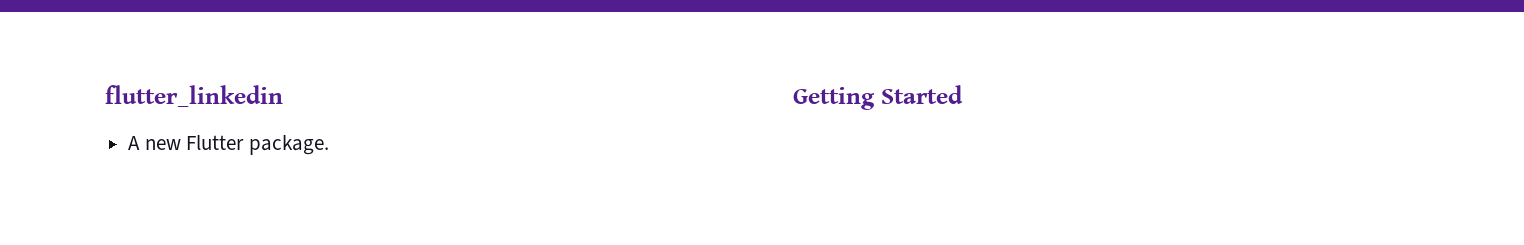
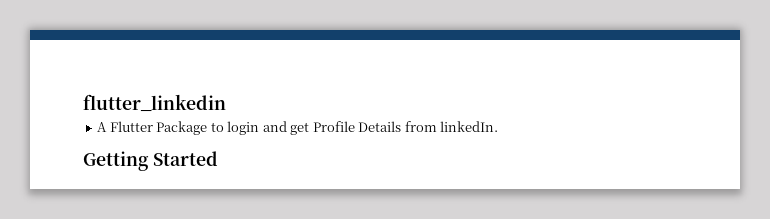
[144,135,330,155] new Flutter package. -> [109,121,499,135] Flutter Package to login and get Profile Details from linkedIn.

